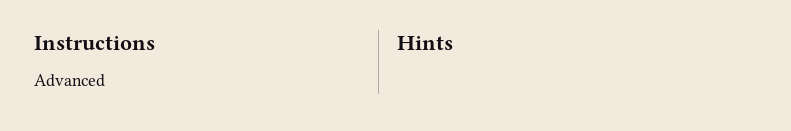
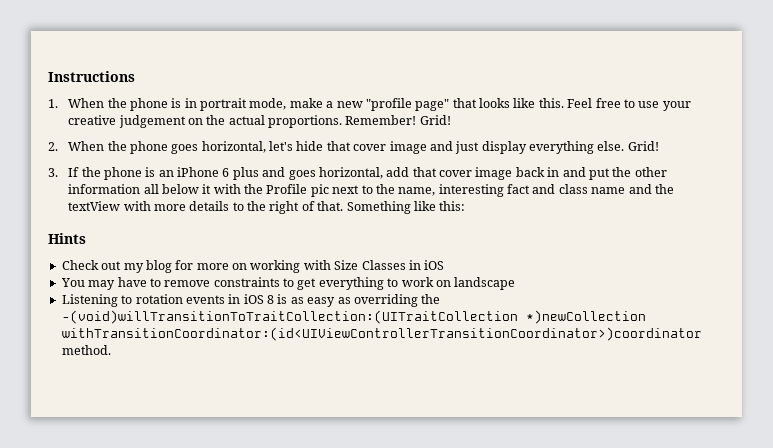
[34,74,105,87] [397,36,453,50] Advanced // Hints -> [48,98,691,111] [68,115,451,128] [48,141,659,154] [48,167,667,180] [68,184,674,197] [68,201,466,214] [48,233,86,244] [61,260,445,273] [60,277,516,290] [61,294,441,307] [61,310,646,324] [61,327,702,341] [61,345,111,355] 1. When the phone is in portrait mode, make a new "profile page" that looks like this. Feel free to use your creative judgement on the actual proportions. Remember! Grid! // 2. When the phone goes horizontal, let's hide that cover image and just display everything else. Grid! // 3. If the phone is an iPhone 6 plus and goes horizontal, add that cover image back in and put the other information all below it with the Profile pic next to the name, interesting fact and class name and the textView with more details to the right of that. Something like this: // Hints // Check out my blog for more on working with Size Classes in iOS // You may have to remove constraints to get everything to work on landscape // Listening to rotation events in iOS 8 is as easy as overriding the -(void)willTransitionToTraitCollection:(UITraitCollection *)newCollection withTransitionCoordinator:(id<UIViewControllerTransitionCoordinator>)coordinator method.

